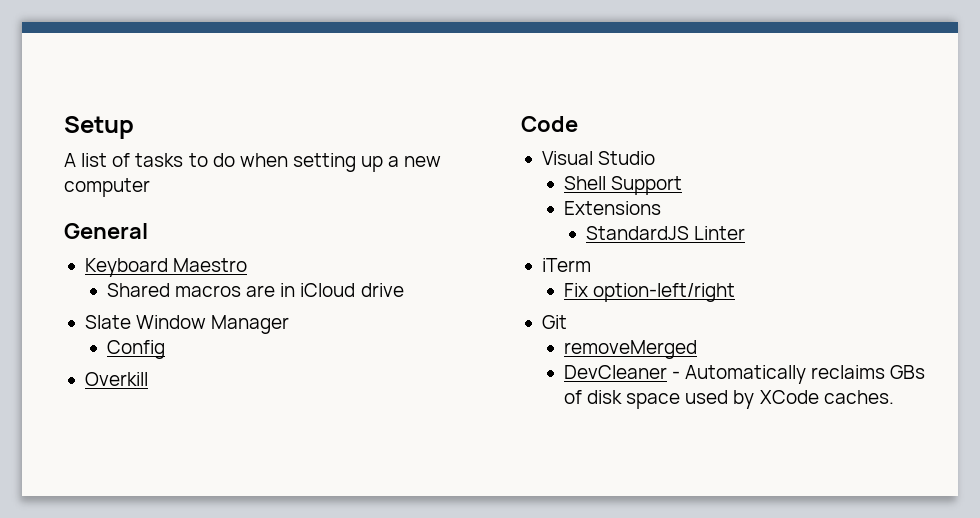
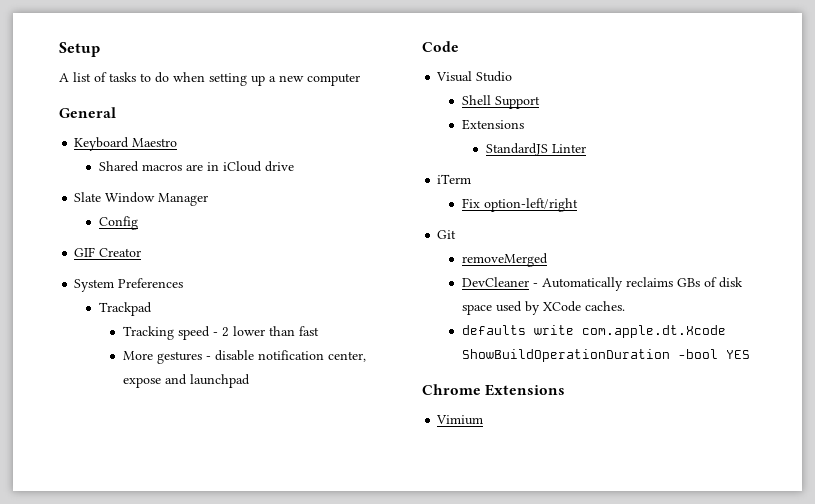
[84,372,148,386] Overkill -> [74,247,142,257] [74,278,184,292] [98,302,152,316] [123,326,320,340] [123,350,367,364] [123,374,251,388] GIF Creator // System Preferences // Trackpad // Tracking speed - 2 lower than fast // More gestures - disable notification center, expose and launchpad
(894, 397) none -> [461,325,726,338] [461,349,750,362] [422,384,566,396] [436,415,484,425] // defaults write com.apple.dt.Xcode ShowBuildOperationDuration -bool YES // Chrome Extensions // Vimium

